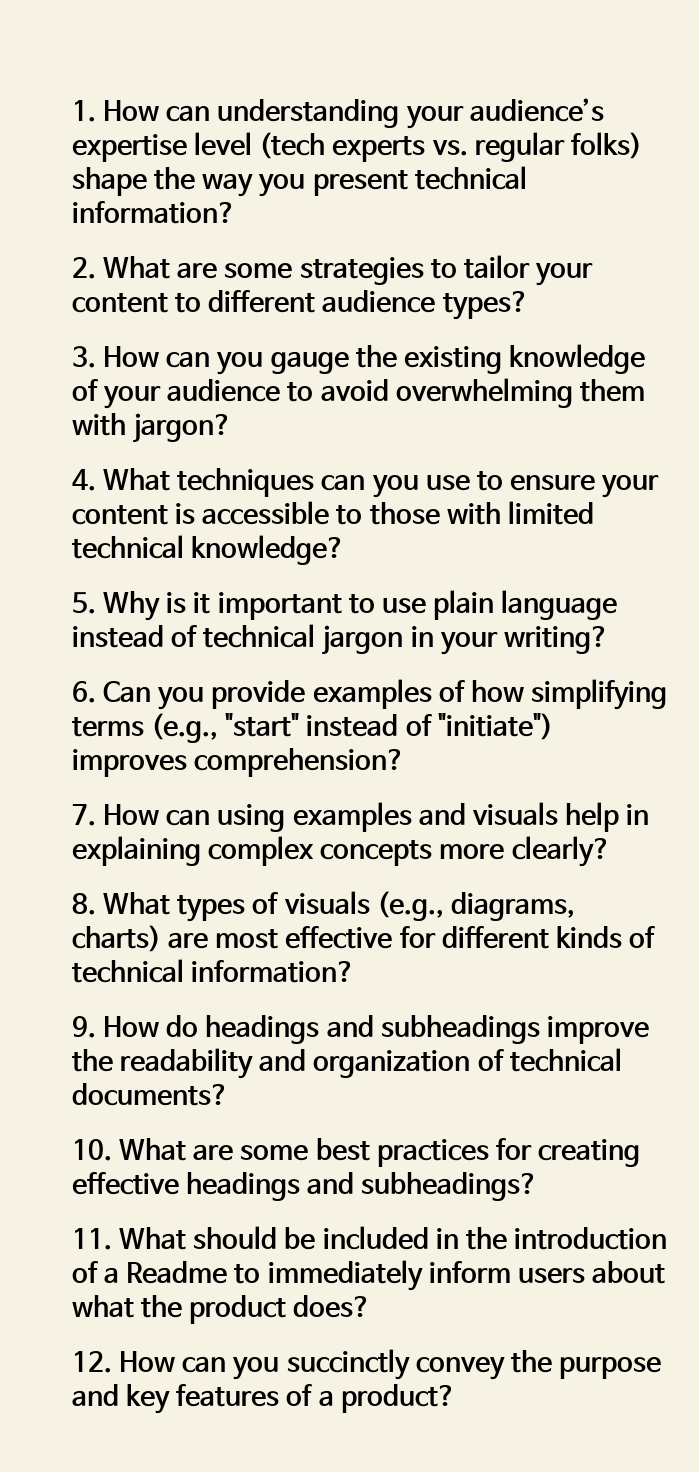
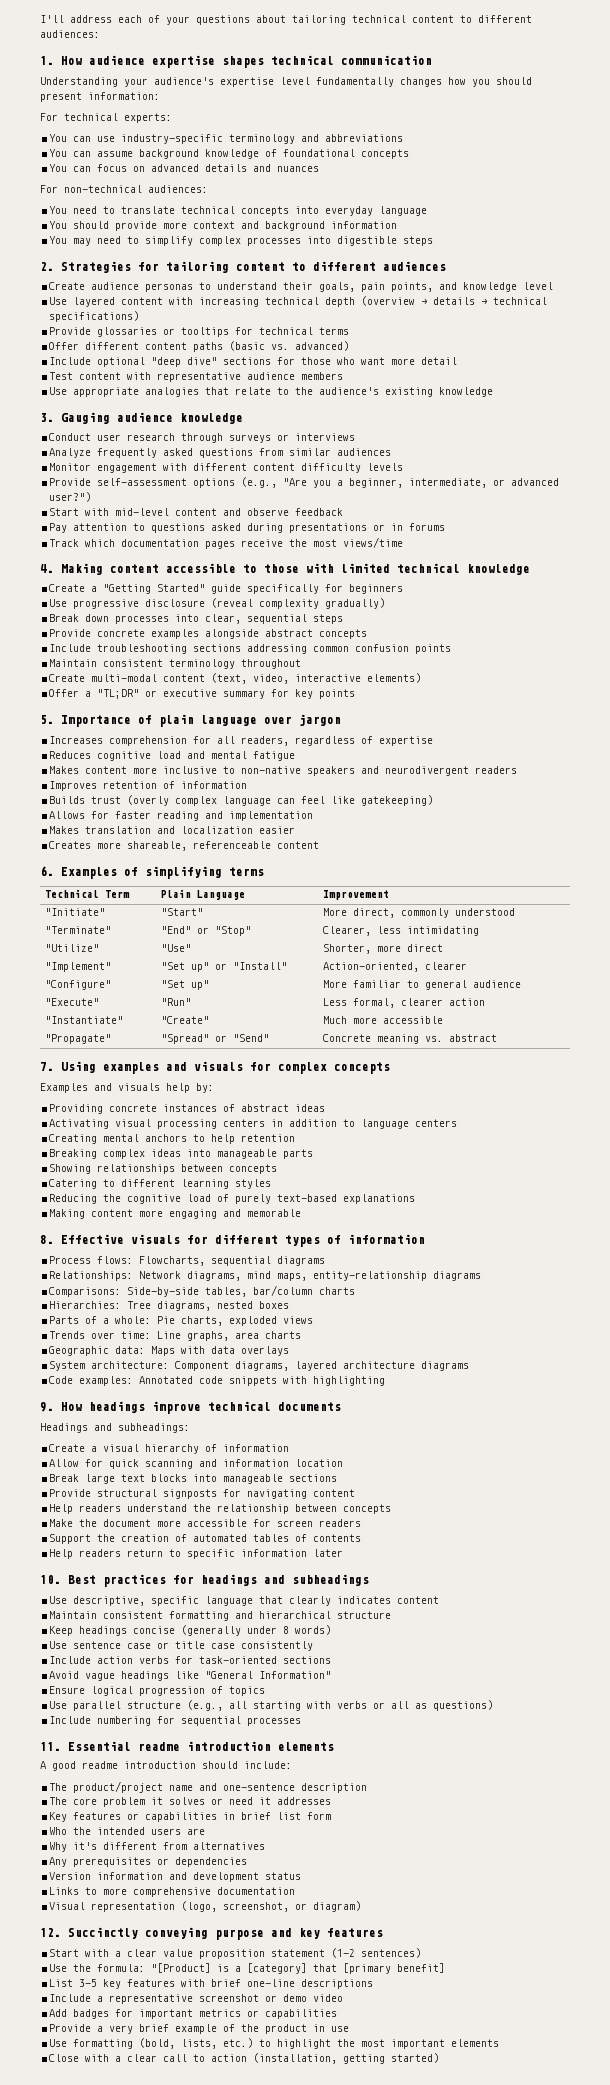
[72,98,604,129] [72,132,642,162] [72,166,527,197] [72,201,236,224] [72,255,594,286] [72,290,529,320] [72,344,646,375] [72,378,645,409] [72,413,233,443] [72,468,660,498] [72,503,196,525] 1. How can understanding your audience’s expertise level (tech experts vs. regular folks) shape the way you present technical information? // 2. What are some strategies to tailor your content to different audience types? // 3. How can you gauge the existing knowledge of your audience to avoid overwhelming them with jargon? // 4. What techniques can you use to ensure your content is -> [40,15,532,25] [40,30,100,38] [40,55,432,68] [40,77,532,87] [40,92,160,102] [40,113,172,123] [49,134,404,144] [49,149,410,159] [49,164,320,172] [40,185,208,193] [49,206,428,216] [49,221,398,231] [49,236,434,246] [40,261,446,273] [49,282,554,292] [49,296,548,307] [49,311,140,322] [49,327,350,337] [49,341,350,352] [49,357,458,367] [49,372,344,382] [49,387,494,397] [40,412,243,424] [49,433,356,443] [49,448,392,458] [49,463,404,473] [49,477,560,488] [49,492,92,502] [49,508,344,516] [49,523,446,533] [49,537,404,549] [40,563,159,575] I'll address each of your questions about tailoring technical content to different audiences: // 1. How audience expertise shapes technical communication // Understanding your audience's expertise level fundamentally changes how you should present information: // For technical experts: // You can use industry-specific terminology and abbreviations // You can assume background knowledge of foundational concepts // You can focus on advanced details and nuances // For non-technical audiences: // You need to translate technical concepts into everyday language // You should provide more context and background information // You may need to simplify complex processes into digestible steps // 2. Strategies for tailoring content to different audiences // Create audience personas to understand their goals, pain points, and knowledge level // Use layered content with increasing technical depth (overview → details → technical specifications) // Provide glossaries or tooltips for technical terms // Offer different content paths (basic vs. advanced) // Include optional "deep dive" sections for those who want more detail // Test content with representative audience members // Use appropriate analogies that relate to the audience's existing knowledge // 3. Gauging audience knowledge // Conduct user research through surveys or interviews // Analyze frequently asked questions from similar audiences // Monitor engagement with different content difficulty levels // Provide self-assessment options (e.g., "Are you a beginner, intermediate, or advanced user?") // Start with mid-level content and observe feedback // Pay attention to questions asked during presentations or in forums // Track which documentation pages receive the most views/time // 4. Making content
[191,535,346,565] [72,590,618,621] [72,624,609,655] [72,679,668,710] [72,713,553,743] [72,748,406,777] [72,802,650,832] [72,836,611,867] [72,891,575,922] [72,925,656,952] [72,959,356,983] [72,1015,649,1044] [72,1048,622,1079] [72,1083,229,1106] [72,1138,641,1167] [72,1172,539,1201] [72,1226,668,1250] [72,1260,666,1291] [72,1295,372,1324] [72,1349,662,1380] [72,1384,456,1414] knowledge? // 5. Why is it important to use plain language instead of technical jargon in your writing? // 6. Can you provide examples of how simplifying terms (e.g., "start" instead of "initiate") improves comprehension? // 7. How can using examples and visuals help in explaining complex concepts more clearly? // 8. What types of visuals (e.g., diagrams, charts) are most effective for different kinds of technical information? // 9. How do headings and subheadings improve the readability and organization of technical documents? // 10. What are some best practices for creating effective headings and subheadings? // 11. What should be included in the introduction of a Readme to immediately inform users about what the product does? // 12. How can you succinctly convey the purpose and key features of a product? -> [467,564,530,575] [49,584,404,594] [49,598,386,609] [49,614,344,624] [49,629,368,639] [49,644,452,654] [49,659,302,669] [49,673,422,684] [49,689,356,699] [40,714,341,727] [49,736,434,746] [49,751,296,761] [49,766,518,776] [49,781,248,791] [49,795,434,806] [49,811,314,821] [49,826,296,834] [49,841,320,851] [40,866,264,879] [44,889,130,898] [160,889,245,900] [322,890,389,900] [44,908,105,916] [160,908,203,916] [322,908,515,918] [44,926,111,934] [160,926,251,936] [322,926,479,936] [44,944,99,952] [160,944,191,952] [322,944,443,954] [44,962,111,972] [160,962,287,972] [322,962,467,972] [44,980,111,990] [160,980,209,990] [322,980,521,990] [44,998,99,1006] [160,998,191,1006] [322,998,485,1008] [44,1016,123,1024] [160,1016,209,1024] [322,1016,443,1024] [44,1034,111,1044] [160,1034,269,1044] [322,1034,497,1044] [40,1061,390,1074] [40,1083,214,1093] [49,1104,326,1114] [49,1119,458,1129] [49,1134,296,1144] [49,1149,314,1159] [49,1164,278,1174] [49,1179,272,1189] [49,1194,416,1204] [49,1209,302,1219] [40,1234,425,1247] [49,1256,326,1266] [49,1271,482,1281] [49,1285,356,1297] [49,1301,290,1311] [49,1316,314,1326] [49,1331,302,1341] [49,1346,290,1356] [49,1361,470,1371] [49,1376,386,1386] [40,1401,341,1414] [40,1423,190,1433] [49,1444,290,1454] [49,1459,344,1469] [49,1474,338,1484] [49,1489,356,1499] [49,1504,392,1514] [49,1519,362,1527] [49,1534,362,1544] [49,1549,344,1559] [40,1574,369,1587] [49,1596,440,1606] [49,1611,392,1621] [49,1625,332,1636] [49,1641,314,1651] [49,1656,332,1664] [49,1671,332,1681] [49,1686,266,1696] [49,1700,494,1711] [49,1716,302,1726] [40,1741,334,1751] [40,1761,292,1771] [49,1781,368,1793] [49,1797,332,1807] [49,1812,332,1822] [49,1827,206,1835] [49,1842,266,1852] [49,1857,248,1867] [49,1872,302,1882] [49,1887,296,1897] [49,1901,362,1912] [40,1927,383,1940] [49,1948,422,1959] [49,1963,446,1974] [49,1979,374,1989] [49,1994,344,2004] [49,2009,338,2019] [49,2024,350,2034] [49,2038,500,2049] [49,2053,440,2064] knowledge // Create a "Getting Started" guide specifically for beginners // Use progressive disclosure (reveal complexity gradually) // Break down processes into clear, sequential steps // Provide concrete examples alongside abstract concepts // Include troubleshooting sections addressing common confusion points // Maintain consistent terminology throughout // Create multi-modal content (text, video, interactive elements) // Offer a "TL;DR" or executive summary for key points // 5. Importance of plain language over jargon // Increases comprehension for all readers, regardless of expertise // Reduces cognitive load and mental fatigue // Makes content more inclusive to non-native speakers and neurodivergent readers // Improves retention of information // Builds trust (overly complex language can feel like gatekeeping) // Allows for faster reading and implementation // Makes translation and localization easier // Creates more shareable, referenceable content // 6. Examples of simplifying terms // Technical Term | Plain Language | Improvement // "Initiate" | "Start" | More direct, commonly understood // "Terminate" | "End" or "Stop" | Clearer, less intimidating // "Utilize" | "Use" | Shorter, more direct // "Implement" | "Set up" or "Install" | Action-oriented, clearer // "Configure" | "Set up" | More familiar to general audience // "Execute" | "Run" | Less formal, clearer action // "Instantiate" | "Create" | Much more accessible // "Propagate" | "Spread" or "Send" | Concrete meaning vs. abstract // 7. Using examples and visuals for complex concepts // Examples and visuals help by: // Providing concrete instances of abstract ideas // Activating visual processing centers in addition to language centers // Creating mental anchors to help retention // Breaking complex ideas into manageable parts // Showing relationships between concepts // Catering to different learning styles // Reducing the cognitive load of purely text-based explanations // Making content more engaging and memorable // 8. Effective visuals for different types of information // Process flows: Flowcharts, sequential diagrams // Relationships: Network diagrams, mind maps, entity-relationship diagrams // Comparisons: Side-by-side tables, bar/column charts // Hierarchies: Tree diagrams, nested boxes // Parts of a whole: Pie charts, exploded views // Trends over time: Line graphs, area charts // Geographic data: Maps with data overlays // System architecture: Component diagrams, layered architecture diagrams // Code examples: Annotated code snippets with highlighting // 9. How headings improve technical documents // Headings and subheadings: // Create a visual hierarchy of information // Allow for quick scanning and information location // Break large text blocks into manageable sections // Provide structural signposts for navigating content // Help readers understand the relationship between concepts // Make the document more accessible for screen readers // Support the creation of automated tables of contents // Help readers return to specific information later // 10. Best practices for headings and subheadings // Use descriptive, specific language that clearly indicates content // Maintain consistent formatting and hierarchical structure // Keep headings concise (generally under 8 words) // Use sentence case or title case consistently // Include action verbs for task-oriented sections // Avoid vague headings like "General Information" // Ensure logical progression of topics // Use parallel structure (e.g., all starting with verbs or all as questions) // Include numbering for sequential processes // 11. Essential readme introduction elements // A good readme introduction should include: // The product/project name and one-sentence description // The core problem it solves or need it addresses // Key features or capabilities in brief list form // Who the intended users are // Why it's different from alternatives // Any prerequisites or dependencies // Version information and development status // Links to more comprehensive documentation // Visual representation (logo, screenshot, or diagram) // 12. Succinctly conveying purpose and key features // Start with a clear value proposition statement (1-2 sentences) // Use the formula: "[Product] is a [category] that [primary benefit] // List 3-5 key features with brief one-line descriptions // Include a representative screenshot or demo video // Add badges for important metrics or capabilities // Provide a very brief example of the product in use // Use formatting (bold, lists, etc.) to highlight the most important elements // Close with a clear call to action (installation, getting started)

